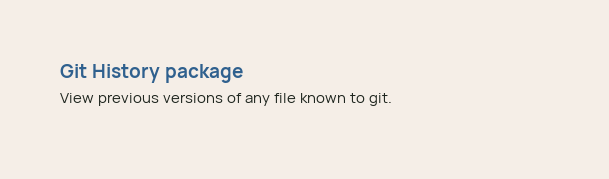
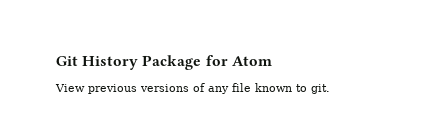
[165,64,244,83] package -> [142,55,272,70] Package for Atom

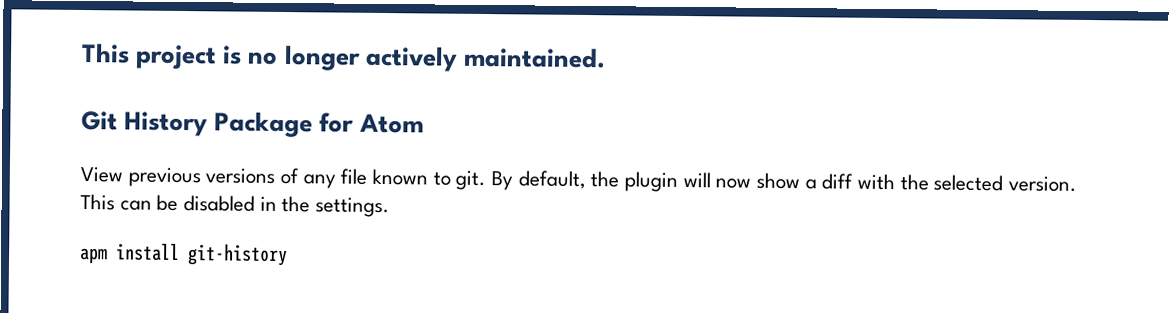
(56, 61) none -> [81,42,606,72] This project is no longer actively maintained. //
(330, 89) none -> [491,170,1078,192] [80,193,391,218] [79,243,288,267] By default, the plugin will now show a diff with the selected version. This can be disabled in the settings. // apm install git-history

